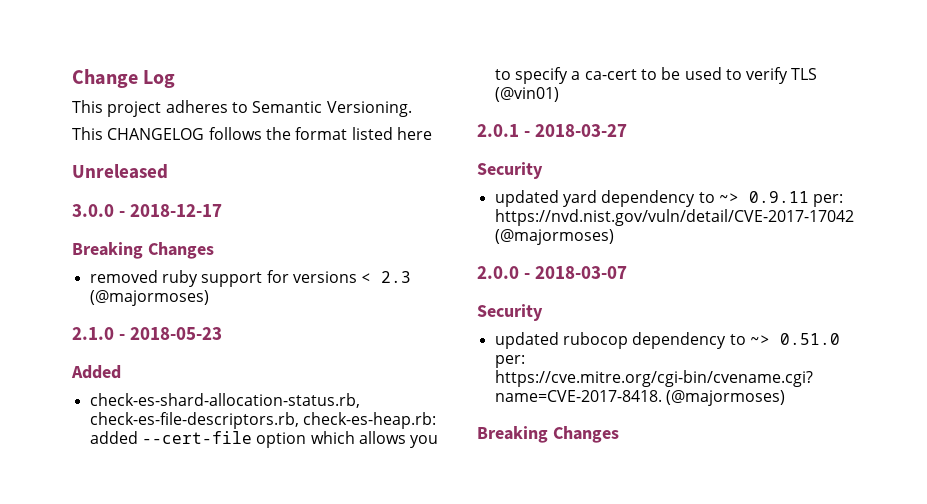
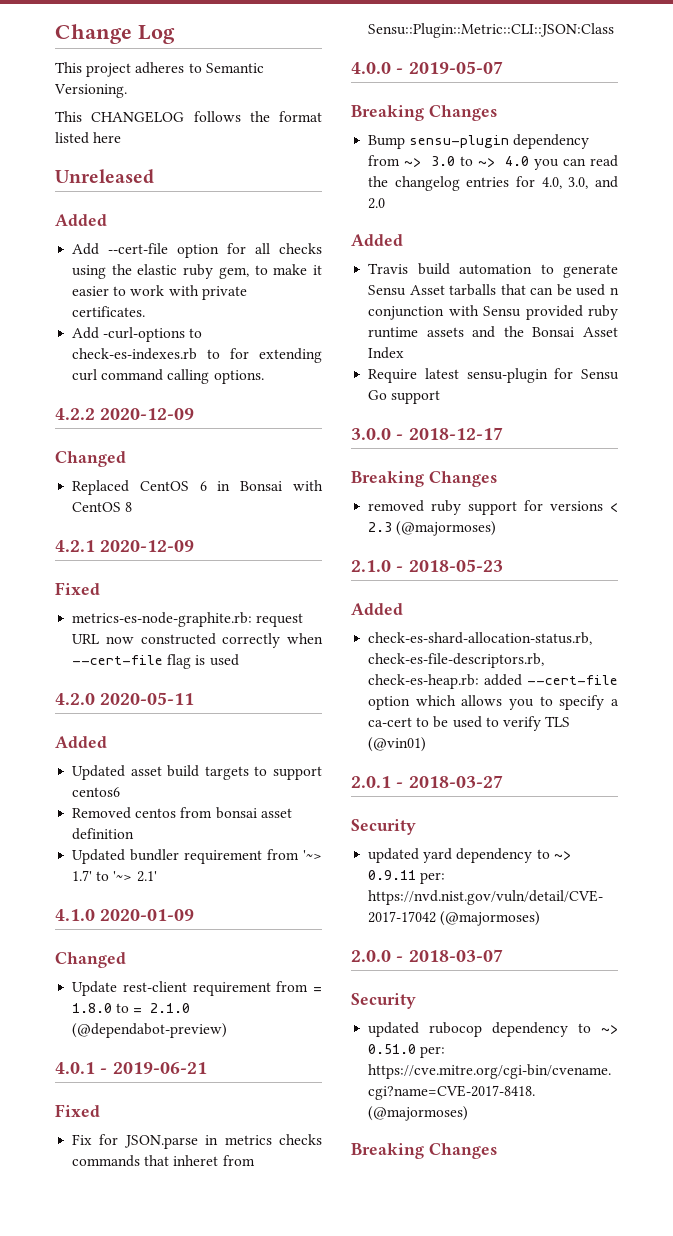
(168, 171) none -> [55,214,107,226] [72,243,322,258] [72,264,322,279] [72,285,247,300] [72,306,146,317] [72,327,203,342] [72,348,322,363] [72,369,264,384] [55,408,195,420] [55,451,126,467] [72,480,323,495] [72,502,133,512] [55,540,195,552] [55,582,100,595] [72,612,304,627] [72,633,323,648] [72,654,239,669] [55,692,195,705] [55,736,107,748] [72,765,322,780] [72,787,121,797] [72,807,292,819] [72,828,135,840] [72,849,322,864] [72,870,157,882] [55,909,195,921] [55,952,126,968] [72,981,322,996] [72,1003,191,1013] [72,1023,228,1038] [55,1062,207,1074] [55,1104,100,1117] [72,1134,322,1149] [72,1155,255,1167] [368,23,615,38] [351,61,503,74] [351,105,497,121] [368,134,590,149] [368,155,618,170] [368,176,618,191] [368,198,386,209] [351,234,403,246] [368,263,618,278] [368,284,619,296] [368,305,618,320] [368,326,618,338] [368,347,405,359] [368,368,619,383] [368,390,441,404] // Added // Add --cert-file option for all checks using the elastic ruby gem, to make it easier to work with private certificates. // Add -curl-options to check-es-indexes.rb to for extending curl command calling options. // 4.2.2 2020-12-09 // Changed // Replaced CentOS 6 in Bonsai with CentOS 8 // 4.2.1 2020-12-09 // Fixed // metrics-es-node-graphite.rb: request URL now constructed correctly when --cert-file flag is used // 4.2.0 2020-05-11 // Added // Updated asset build targets to support centos6 // Removed centos from bonsai asset definition // Updated bundler requirement from '~> 1.7' to '~> 2.1' // 4.1.0 2020-01-09 // Changed // Update rest-client requirement from = 1.8.0 to = 2.1.0 (@dependabot-preview) // 4.0.1 - 2019-06-21 // Fixed // Fix for JSON.parse in metrics checks commands that inheret from Sensu::Plugin::Metric::CLI::JSON:Class // 4.0.0 - 2019-05-07 // Breaking Changes // Bump sensu-plugin dependency from ~> 3.0 to ~> 4.0 you can read the changelog entries for 4.0, 3.0, and 2.0 // Added // Travis build automation to generate Sensu Asset tarballs that can be used n conjunction with Sensu provided ruby runtime assets and the Bonsai Asset Index // Require latest sensu-plugin for Sensu Go support

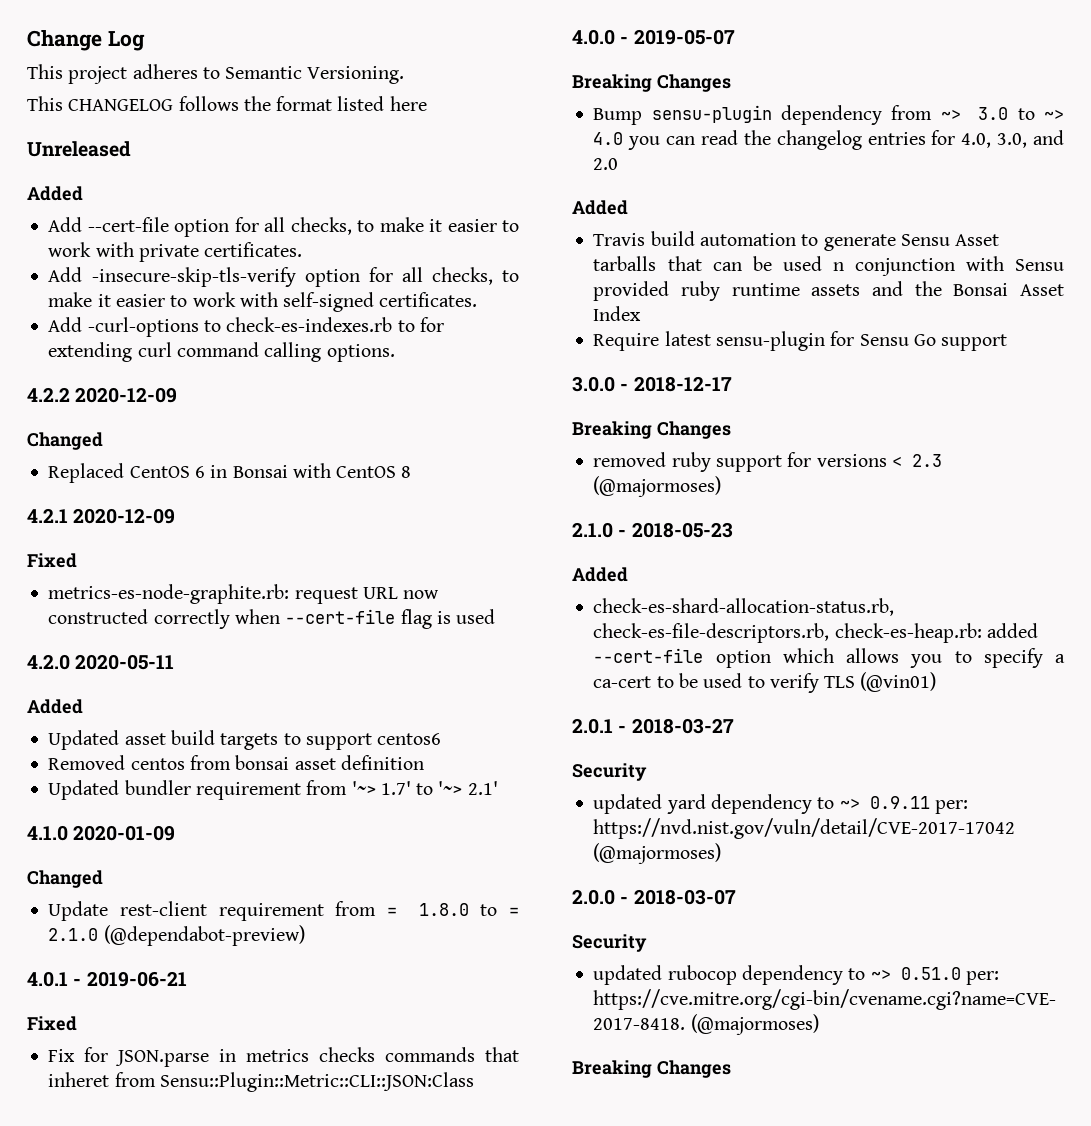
[279,243,322,254] [72,264,249,279] checks using the elastic ruby gem, -> [290,217,352,235] checks,
(146, 311) none -> [48,267,520,287] [48,292,478,312] // Add -insecure-skip-tls-verify option for all checks, to make it easier to work with self-signed certificates.

